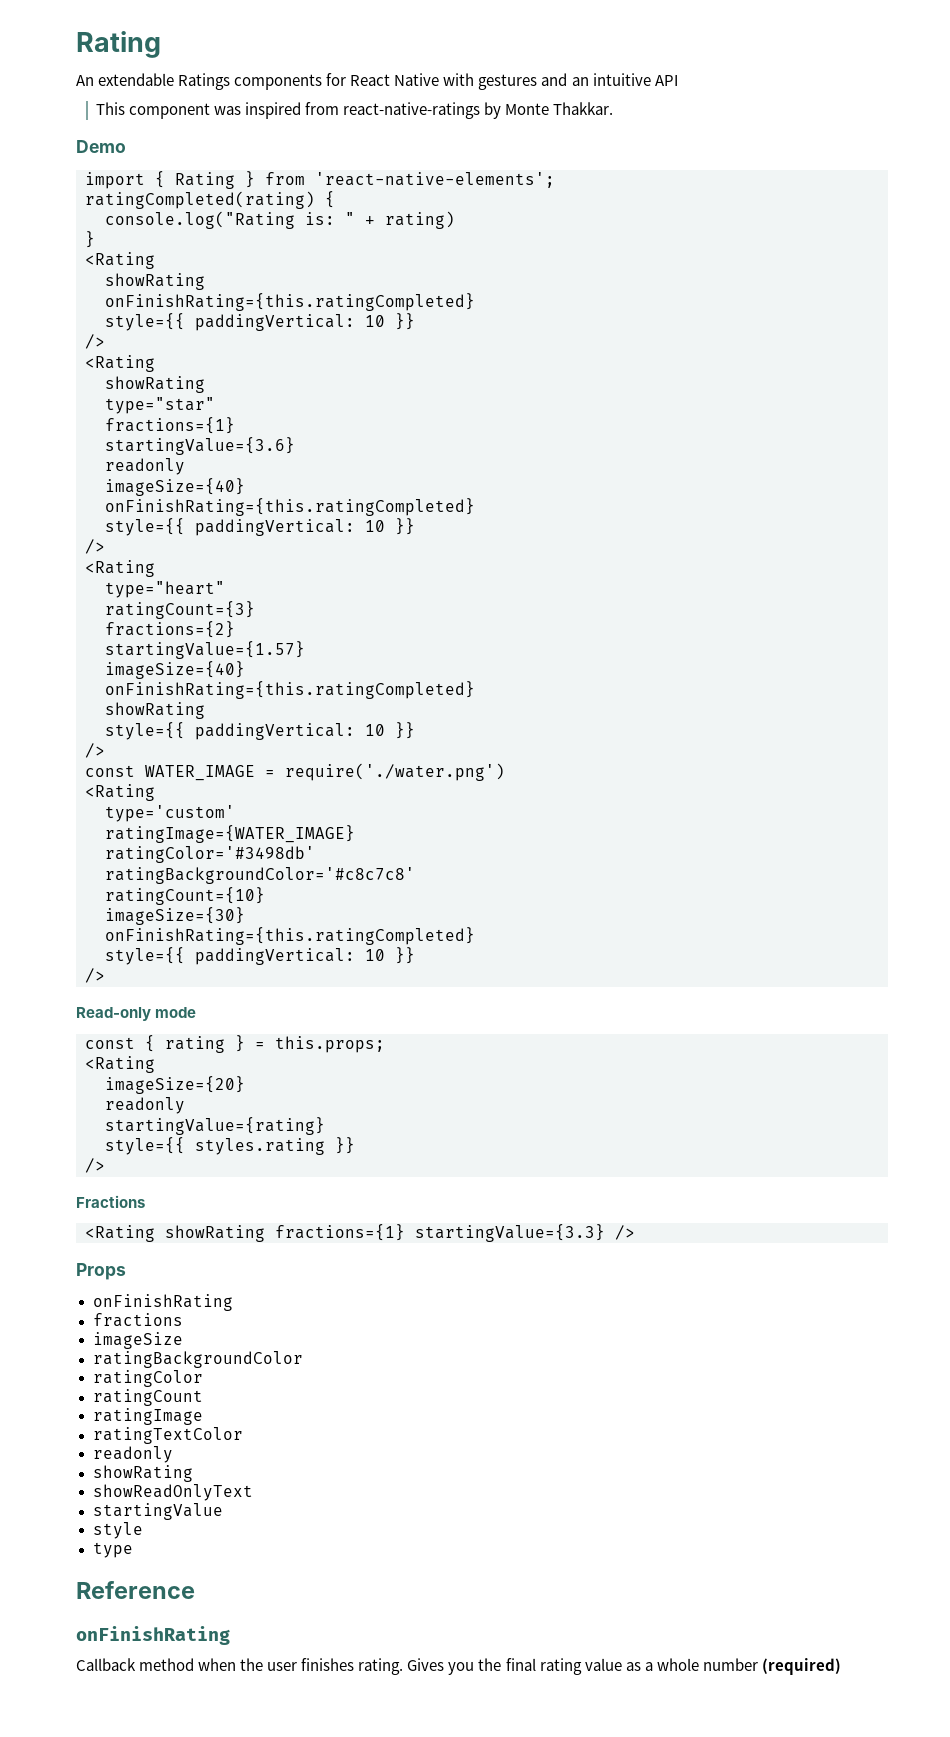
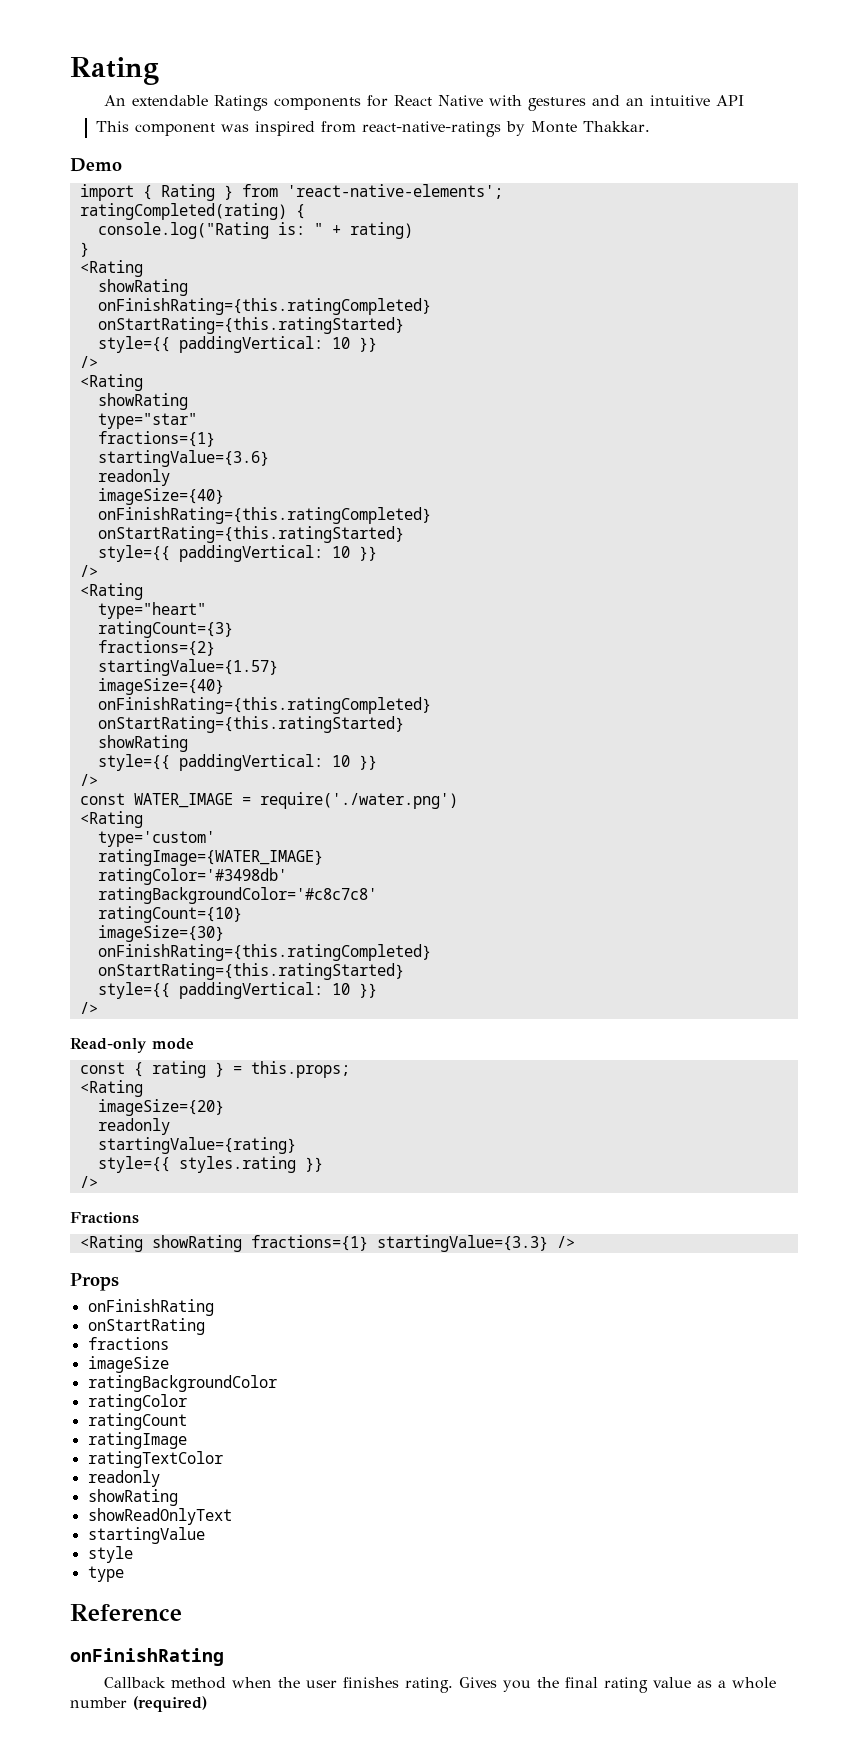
(475, 302) none -> [97,317,404,334] // onStartRating={this.ratingStarted}
(475, 507) none -> [97,526,404,543] // onStartRating={this.ratingStarted}
(475, 690) none -> [97,716,404,733] // onStartRating={this.ratingStarted}
(475, 936) none -> [97,963,404,980] // onStartRating={this.ratingStarted}
(233, 1302) none -> [87,1318,205,1335] // onStartRating

